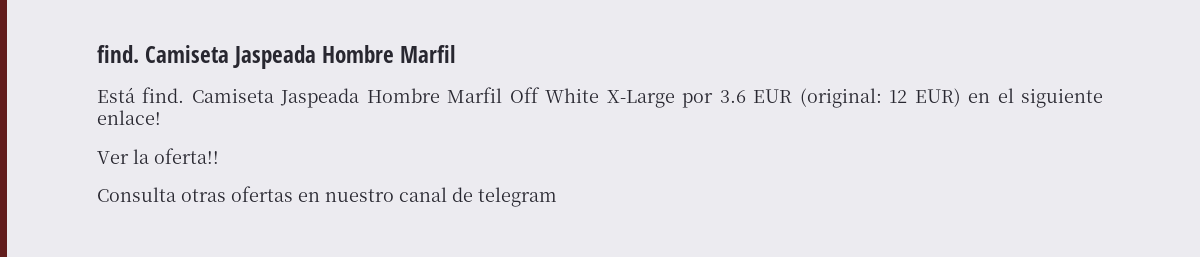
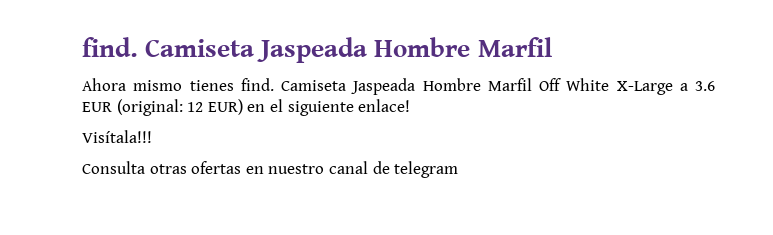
[97,87,135,103] Está -> [82,78,234,91] Ahora mismo tienes
[682,93,714,108] por -> [679,83,688,91] a
[97,148,219,164] Ver la oferta!! -> [82,130,152,143] Visítala!!!

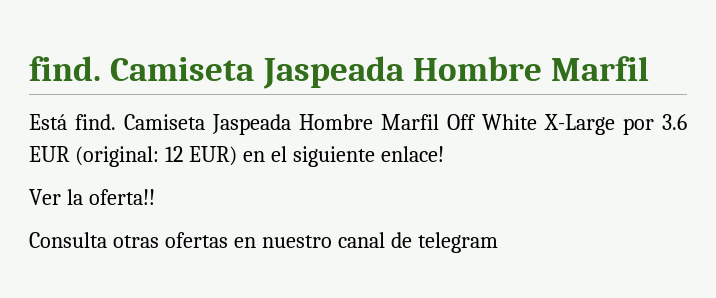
[82,78,234,91] Ahora mismo tienes -> [29,114,67,130] Está
[679,83,688,91] a -> [623,118,654,135] por
[82,130,152,143] Visítala!!! -> [29,189,155,205] Ver la oferta!!

